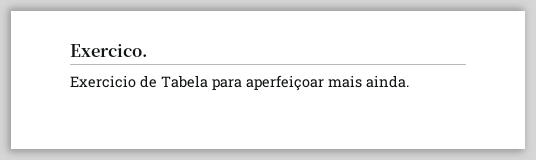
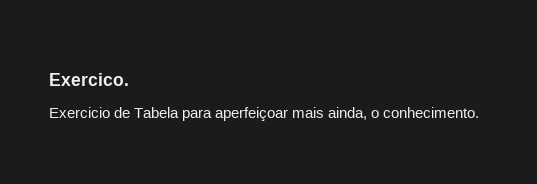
[366,75,409,88] ainda. -> [328,107,480,120] ainda, o conhecimento.

